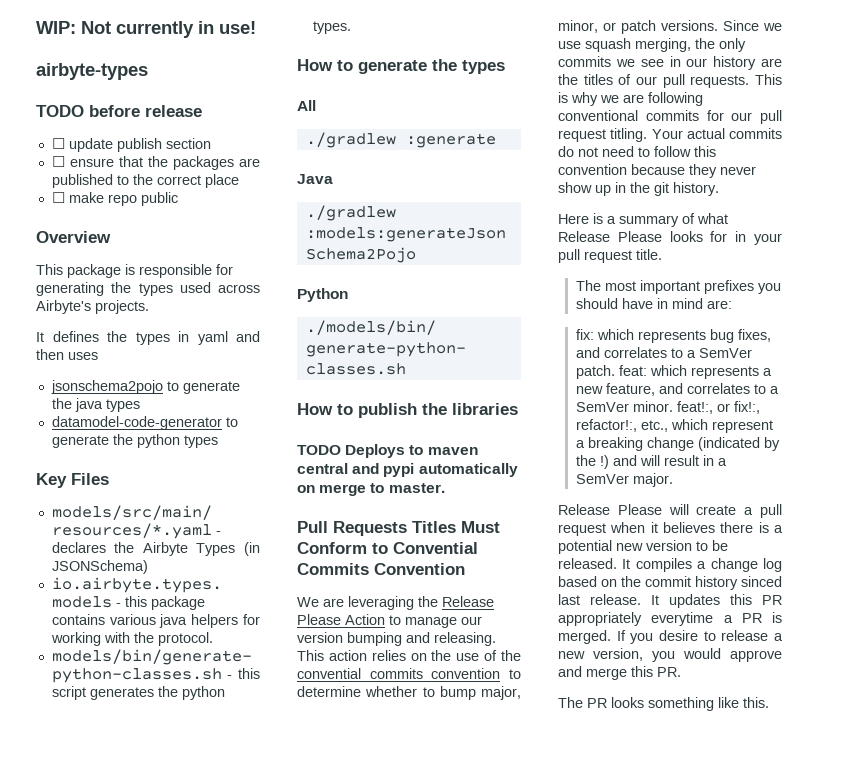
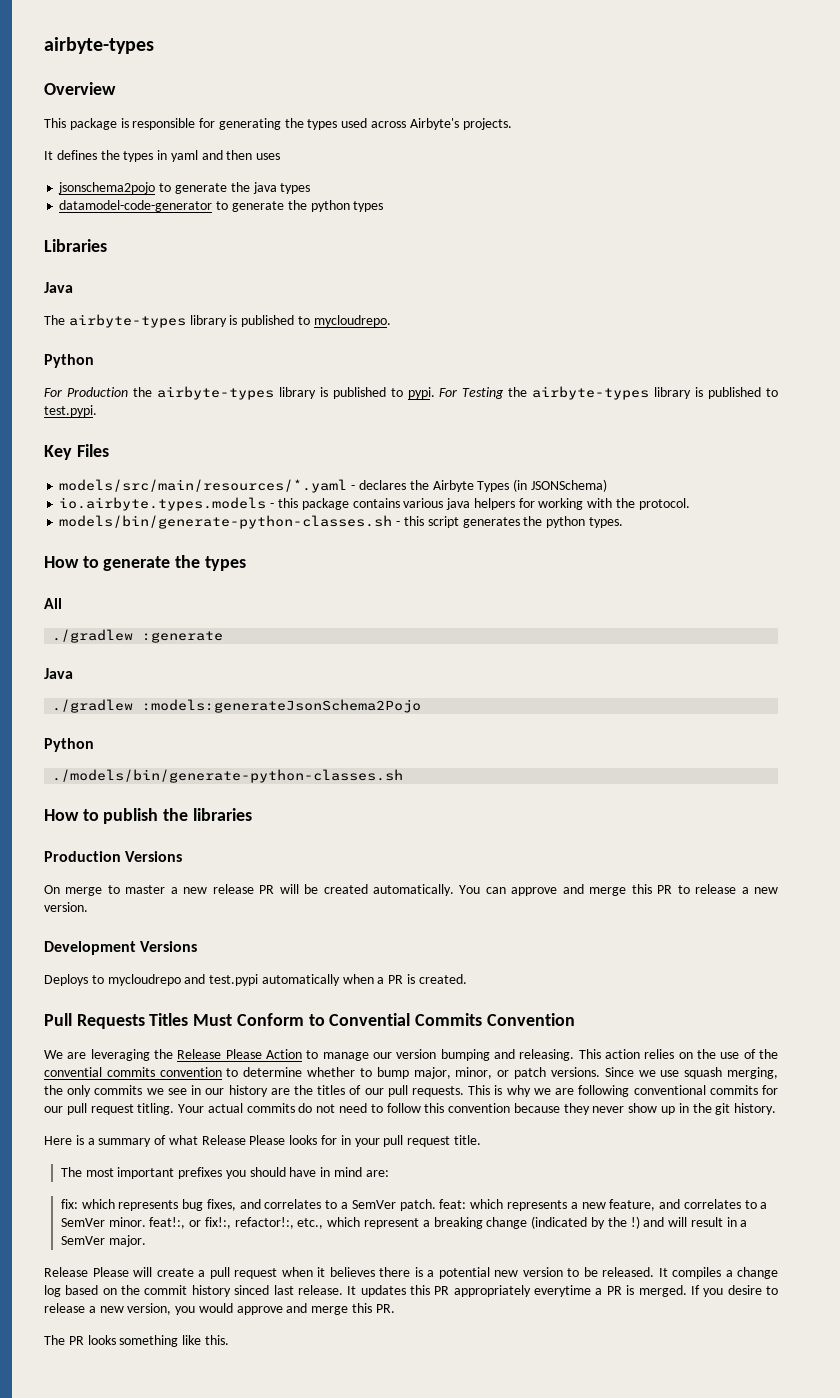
[36,21,256,38] [36,63,148,80] [36,105,202,117] [51,138,211,152] [51,156,260,170] [51,174,239,188] [51,192,178,206] WIP: Not currently in use! // airbyte-types // TODO before release // ☐ update publish section // ☐ ensure that the packages are published to the correct place // ☐ make repo public -> [44,37,154,54] airbyte-types
(218, 441) none -> [44,239,107,252] [44,282,73,293] [44,314,391,328] [44,354,94,368] [44,386,778,400] [44,405,97,417] // Libraries // Java // The airbyte-types library is published to mycloudrepo. // Python // For Production the airbyte-types library is published to pypi. For Testing the airbyte-types library is published to test.pypi.
[297,444,478,458] [297,463,518,477] [297,483,445,496] TODO Deploys to maven central and pypi automatically on merge to master. -> [44,851,183,862] [44,884,779,896] [44,902,88,912] [44,941,198,955] [44,974,467,986] Production Versions // On merge to master a new release PR will be created automatically. You can approve and merge this PR to release a new version. // Development Versions // Deploys to mycloudrepo and test.pypi automatically when a PR is created.

